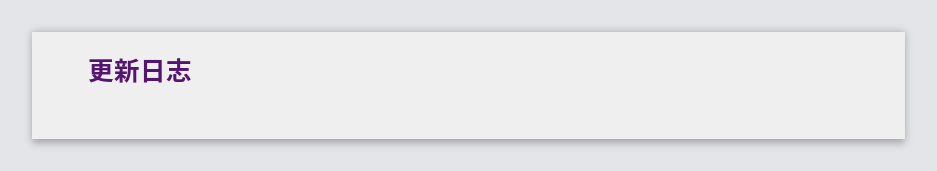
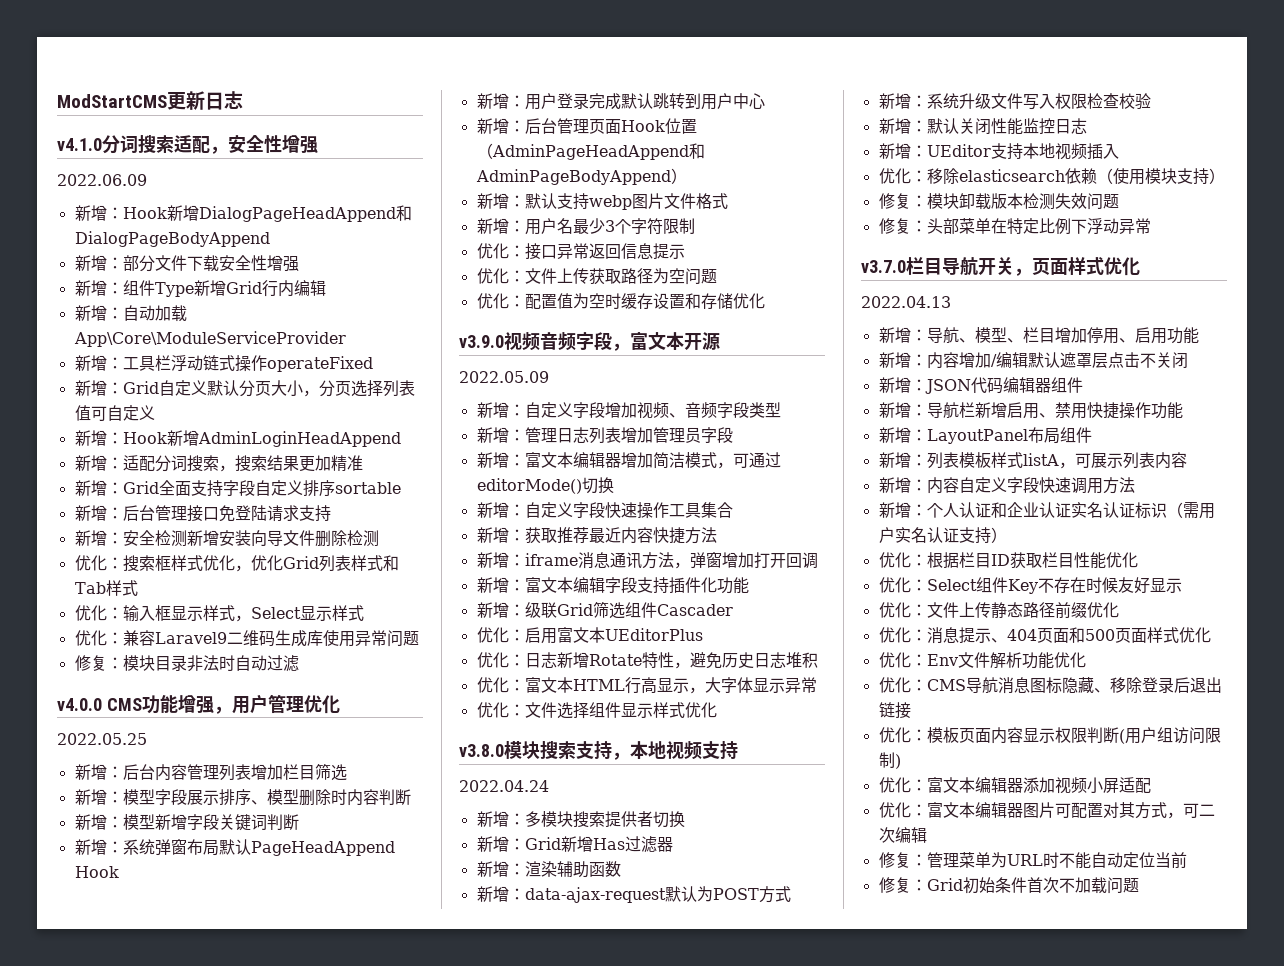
(88, 71) none -> [57,94,167,108] ModStartCMS
(192, 70) none -> [57,135,318,154] [57,174,147,186] [74,205,412,222] [74,231,270,247] [74,255,299,272] [74,280,326,297] [74,305,187,322] [73,331,346,347] [74,355,373,372] [74,380,415,397] [74,405,155,421] [74,430,401,447] [74,455,363,472] [74,480,401,497] [74,505,331,522] [74,530,379,547] [74,555,399,572] [74,580,138,596] [74,605,364,622] [74,630,419,647] [74,655,299,672] [57,694,340,714] [57,733,147,745] [74,763,347,781] [74,789,411,806] [74,814,299,831] [74,839,395,856] [74,866,119,878] [476,93,765,110] [476,118,697,134] [476,143,705,160] [475,168,687,185] [476,193,728,210] [476,218,695,235] [476,243,685,260] [476,268,717,285] [476,293,765,309] [459,332,720,351] [459,371,549,383] [476,402,781,419] [476,427,733,444] [476,452,781,469] [476,477,614,494] [476,502,733,519] [476,527,717,544] [476,552,818,569] [476,577,749,594] [476,601,733,619] [476,627,703,644] [476,652,818,669] [476,677,817,694] [476,702,717,719] [459,741,738,760] [459,780,549,792] [476,811,685,828] [476,836,673,853] [476,861,621,878] [476,886,791,903] [878,93,1151,110] [878,118,1087,135] [878,143,1119,160] [878,168,1225,185] [878,193,1119,210] [878,218,1151,235] [861,257,1140,276] [861,296,951,308] [878,327,1199,344] [878,352,1188,369] [878,377,1083,394] [878,402,1183,419] [878,427,1092,444] [878,452,1187,469] [878,477,1135,494] [878,502,1215,519] [878,527,1007,544] [878,552,1138,569] [878,577,1182,594] [878,602,1119,619] [878,627,1211,644] [878,652,1086,669] [878,677,1222,694] [878,702,911,719] [878,727,1221,744] [878,752,901,769] [878,777,1151,794] [878,802,1215,819] [878,827,927,843] [878,852,1187,869] [878,877,1139,894] // v4.1.0分词搜索适配，安全性增强 // 2022.06.09 // 新增：Hook新增DialogPageHeadAppend和DialogPageBodyAppend // 新增：部分文件下载安全性增强 // 新增：组件Type新增Grid行内编辑 // 新增：自动加载App\Core\ModuleServiceProvider // 新增：工具栏浮动链式操作operateFixed // 新增：Grid自定义默认分页大小，分页选择列表值可自定义 // 新增：Hook新增AdminLoginHeadAppend // 新增：适配分词搜索，搜索结果更加精准 // 新增：Grid全面支持字段自定义排序sortable // 新增：后台管理接口免登陆请求支持 // 新增：安全检测新增安装向导文件删除检测 // 优化：搜索框样式优化，优化Grid列表样式和Tab样式 // 优化：输入框显示样式，Select显示样式 // 优化：兼容Laravel9二维码生成库使用异常问题 // 修复：模块目录非法时自动过滤 // v4.0.0 CMS功能增强，用户管理优化 // 2022.05.25 // 新增：后台内容管理列表增加栏目筛选 // 新增：模型字段展示排序、模型删除时内容判断 // 新增：模型新增字段关键词判断 // 新增：系统弹窗布局默认PageHeadAppend Hook // 新增：用户登录完成默认跳转到用户中心 // 新增：后台管理页面Hook位置（AdminPageHeadAppend和AdminPageBodyAppend） // 新增：默认支持webp图片文件格式 // 新增：用户名最少3个字符限制 // 优化：接口异常返回信息提示 // 优化：文件上传获取路径为空问题 // 优化：配置值为空时缓存设置和存储优化 // v3.9.0视频音频字段，富文本开源 // 2022.05.09 // 新增：自定义字段增加视频、音频字段类型 // 新增：管理日志列表增加管理员字段 // 新增：富文本编辑器增加简洁模式，可通过editorMode()切换 // 新增：自定义字段快速操作工具集合 // 新增：获取推荐最近内容快捷方法 // 新增：iframe消息通讯方法，弹窗增加打开回调 // 新增：富文本编辑字段支持插件化功能 // 新增：级联Grid筛选组件Cascader // 优化：启用富文本UEditorPlus // 优化：日志新增Rotate特性，避免历史日志堆积 // 优化：富文本HTML行高显示，大字体显示异常 // 优化：文件选择组件显示样式优化 // v3.8.0模块搜索支持，本地视频支持 // 2022.04.24 // 新增：多模块搜索提供者切换 // 新增：Grid新增Has过滤器 // 新增：渲染辅助函数 // 新增：data-ajax-request默认为POST方式 // 新增：系统升级文件写入权限检查校验 // 新增：默认关闭性能监控日志 // 新增：UEditor支持本地视频插入 // 优化：移除elasticsearch依赖（使用模块支持） // 修复：模块卸载版本检测失效问题 // 修复：头部菜单在特定比例下浮动异常 // v3.7.0栏目导航开关，页面样式优化 // 2022.04.13 // 新增：导航、模型、栏目增加停用、启用功能 // 新增：内容增加/编辑默认遮罩层点击不关闭 // 新增：JSON代码编辑器组件 // 新增：导航栏新增启用、禁用快捷操作功能 // 新增：LayoutPanel布局组件 // 新增：列表模板样式listA，可展示列表内容 // 新增：内容自定义字段快速调用方法 // 新增：个人认证和企业认证实名认证标识（需用户实名认证支持） // 优化：根据栏目ID获取栏目性能优化 // 优化：Select组件Key不存在时候友好显示 // 优化：文件上传静态路径前缀优化 // 优化：消息提示、404页面和500页面样式优化 // 优化：Env文件解析功能优化 // 优化：CMS导航消息图标隐藏、移除登录后退出链接 // 优化：模板页面内容显示权限判断(用户组访问限制) // 优化：富文本编辑器添加视频小屏适配 // 优化：富文本编辑器图片可配置对其方式，可二次编辑 // 修复：管理菜单为URL时不能自动定位当前 // 修复：Grid初始条件首次不加载问题

